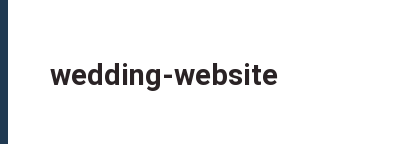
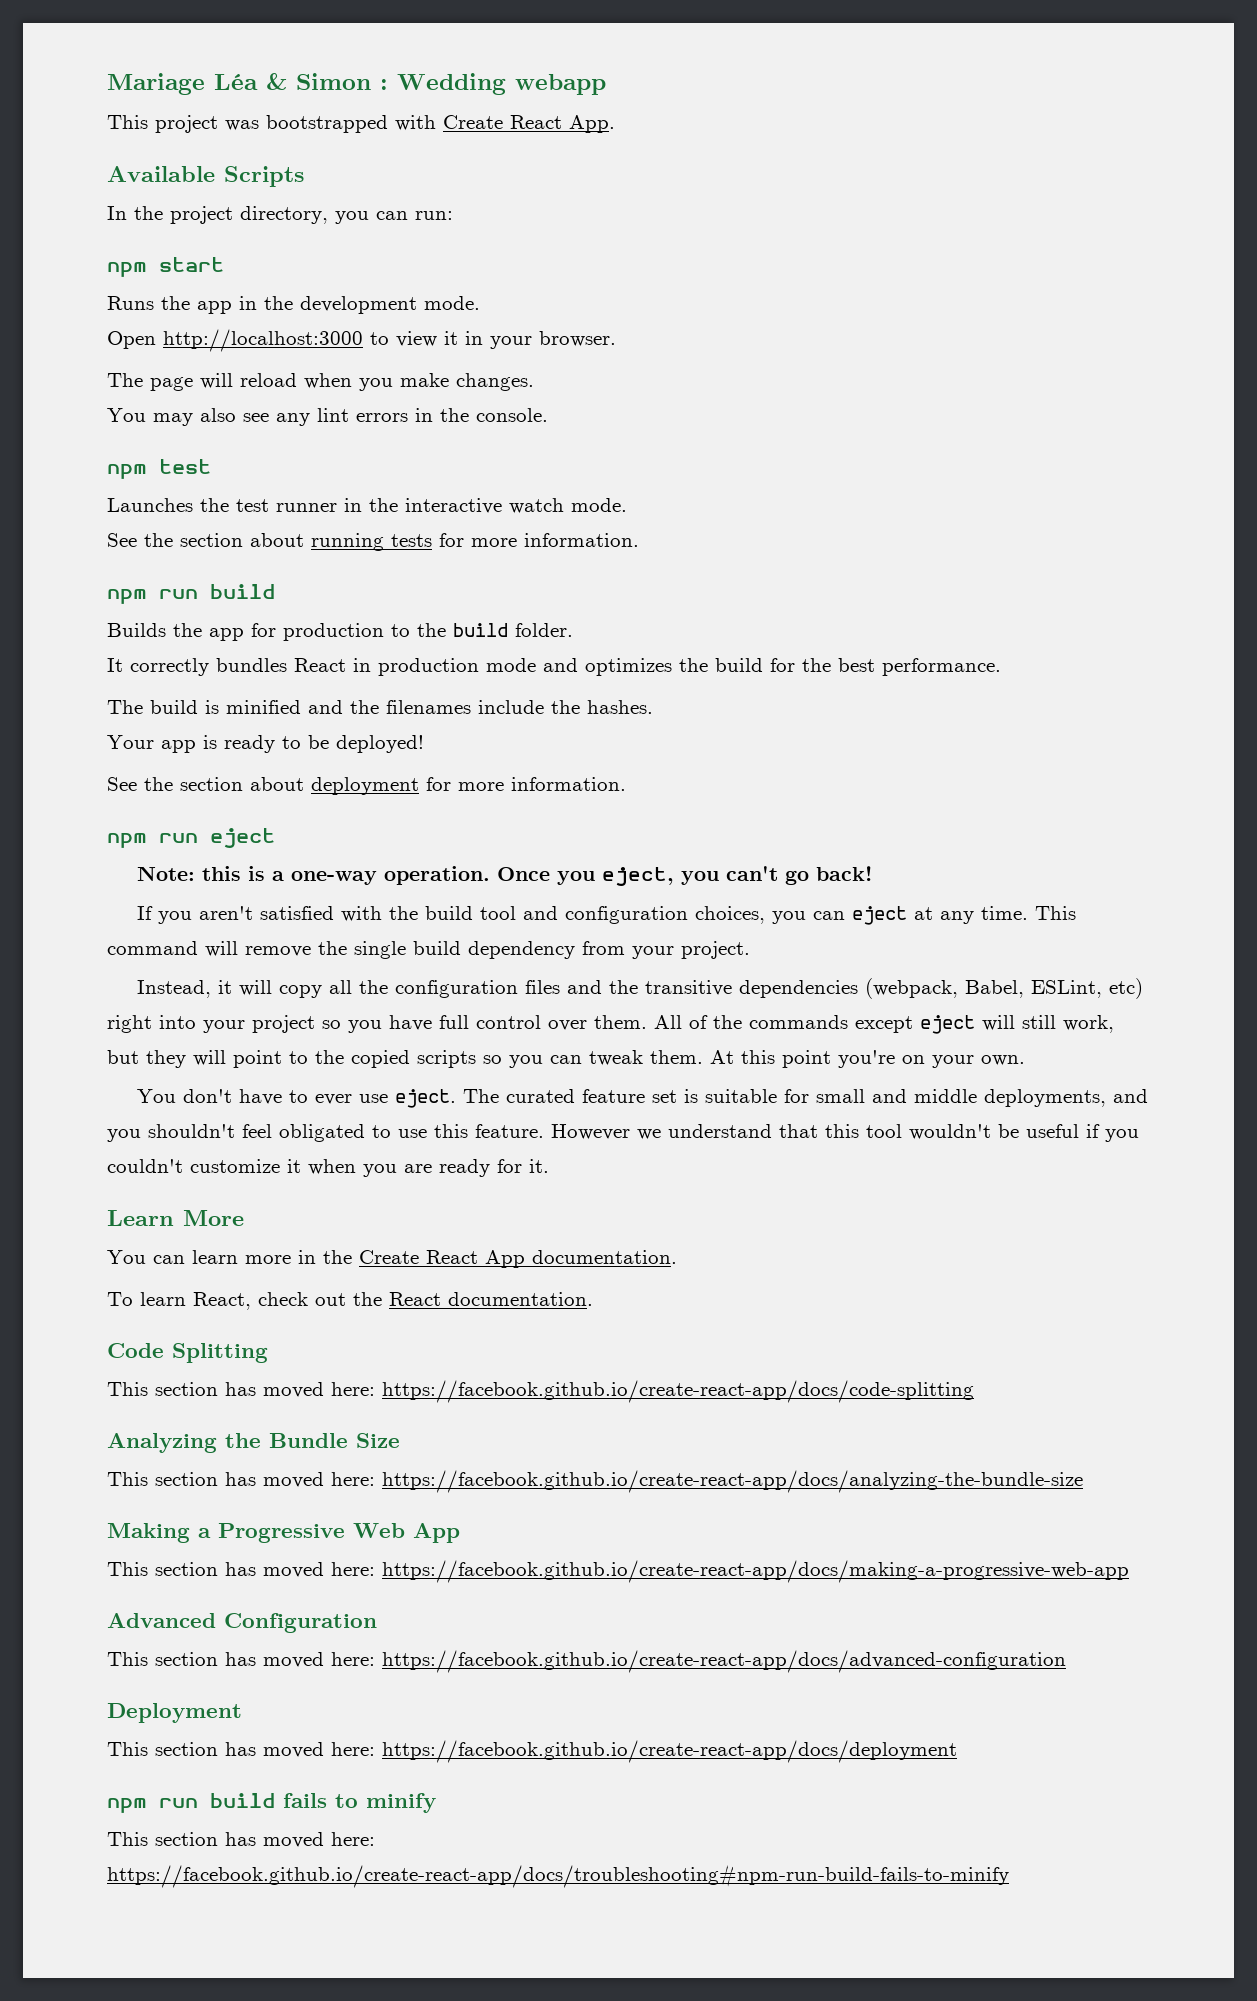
[50,63,278,91] wedding-website -> [107,73,606,95] [107,115,615,133] [107,166,304,187] [107,206,453,224] [107,257,224,277] [107,296,480,314] [107,329,616,352] [107,373,534,391] [107,408,548,426] [107,459,211,479] [107,498,627,514] [107,533,639,551] [107,584,275,604] [107,623,573,641] [107,658,1001,676] [107,700,653,714] [107,735,424,753] [107,777,626,795] [107,828,275,848] [136,866,872,886] [136,906,1076,925] [107,941,750,959] [136,978,1143,999] [107,1015,1114,1034] [107,1050,1025,1068] [136,1089,1148,1108] [107,1124,1139,1142] [107,1159,549,1177] [107,1210,244,1226] [107,1250,677,1268] [107,1292,593,1310] [107,1343,268,1363] [107,1380,974,1403] [107,1433,400,1453] [107,1470,1083,1493] [107,1523,460,1543] [107,1560,1129,1583] [107,1613,377,1633] [107,1650,1066,1673] [107,1703,242,1723] [107,1740,957,1763] [107,1793,436,1813] [107,1832,375,1848] [107,1864,1009,1888] Mariage Léa & Simon : Wedding webapp // This project was bootstrapped with Create React App. // Available Scripts // In the project directory, you can run: // npm start // Runs the app in the development mode. // Open http://localhost:3000 to view it in your browser. // The page will reload when you make changes. // You may also see any lint errors in the console. // npm test // Launches the test runner in the interactive watch mode. // See the section about running tests for more information. // npm run build // Builds the app for production to the build folder. // It correctly bundles React in production mode and optimizes the build for the best performance. // The build is minified and the filenames include the hashes. // Your app is ready to be deployed! // See the section about deployment for more information. // npm run eject // Note: this is a one-way operation. Once you eject, you can't go back! // If you aren't satisfied with the build tool and configuration choices, you can eject at any time. This command will remove the single build dependency from your project. // Instead, it will copy all the configuration files and the transitive dependencies (webpack, Babel, ESLint, etc) right into your project so you have full control over them. All of the commands except eject will still work, but they will point to the copied scripts so you can tweak them. At this point you're on your own. // You don't have to ever use eject. The curated feature set is suitable for small and middle deployments, and you shouldn't feel obligated to use this feature. However we understand that this tool wouldn't be useful if you couldn't customize it when you are ready for it. // Learn More // You can learn more in the Create React App documentation. // To learn React, check out the React documentation. // Code Splitting // This section has moved here: https://facebook.github.io/create-react-app/docs/code-splitting // Analyzing the Bundle Size // This section has moved here: https://facebook.github.io/create-react-app/docs/analyzing-the-bundle-size // Making a Progressive Web App // This section has moved here: https://facebook.github.io/create-react-app/docs/making-a-progressive-web-app // Advanced Configuration // This section has moved here: https://facebook.github.io/create-react-app/docs/advanced-configuration // Deployment // This section has moved here: https://facebook.github.io/create-react-app/docs/deployment // npm run build fails to minify // This section has moved here: https://facebook.github.io/create-react-app/docs/troubleshooting#npm-run-build-fails-to-minify

